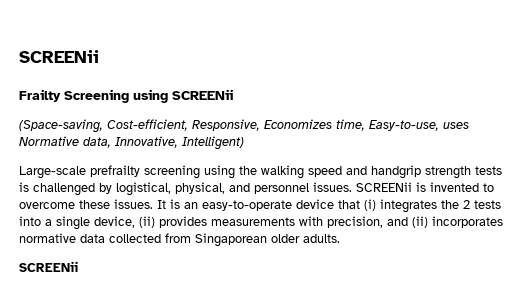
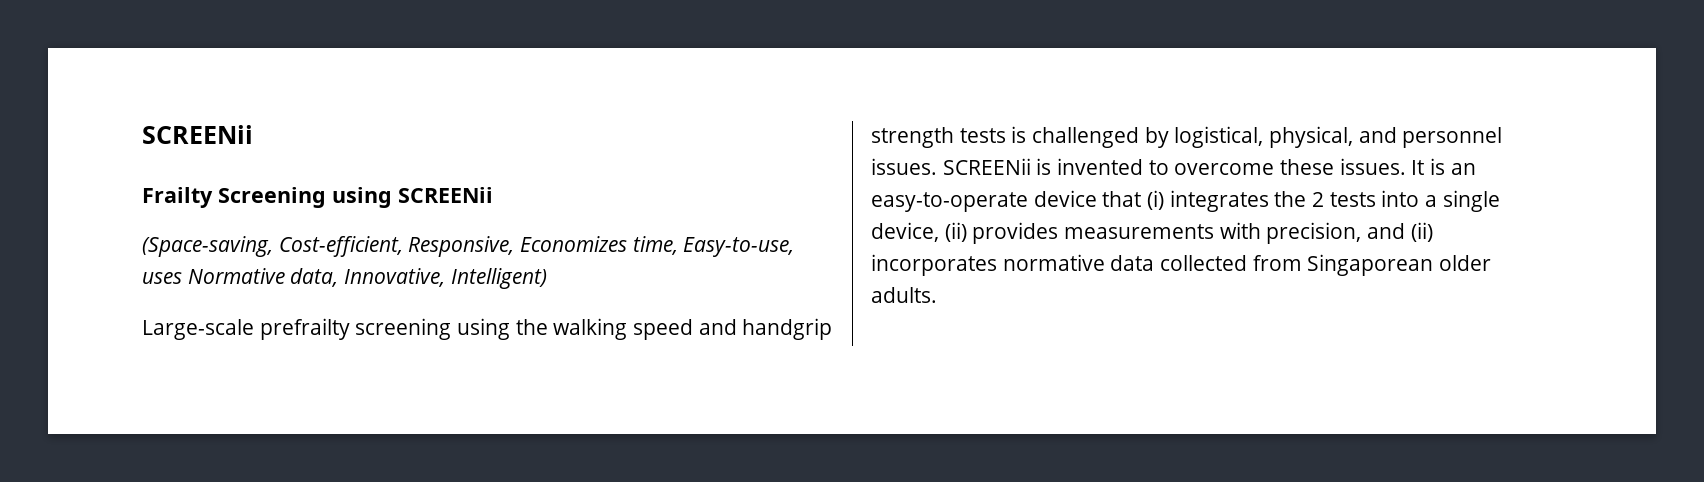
[19,261,78,272] // SCREENii -> (937, 295) none

